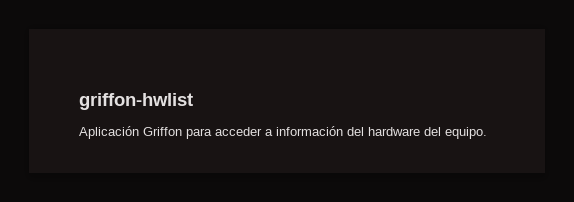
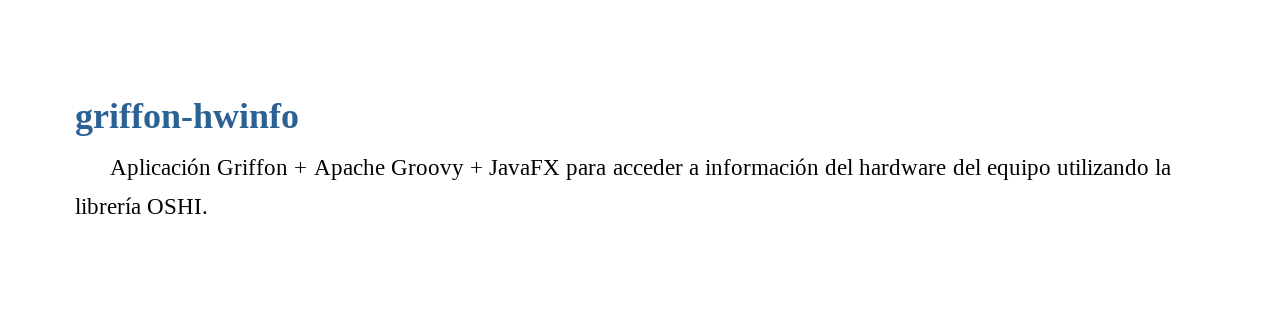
[79,93,193,110] griffon-hwlist -> [75,103,299,136] griffon-hwinfo
(182, 131) none -> [294,159,561,180] + Apache Groovy + JavaFX
[445,127,487,139] equipo. -> [986,159,1172,180] [75,197,209,214] equipo utilizando la librería OSHI.

